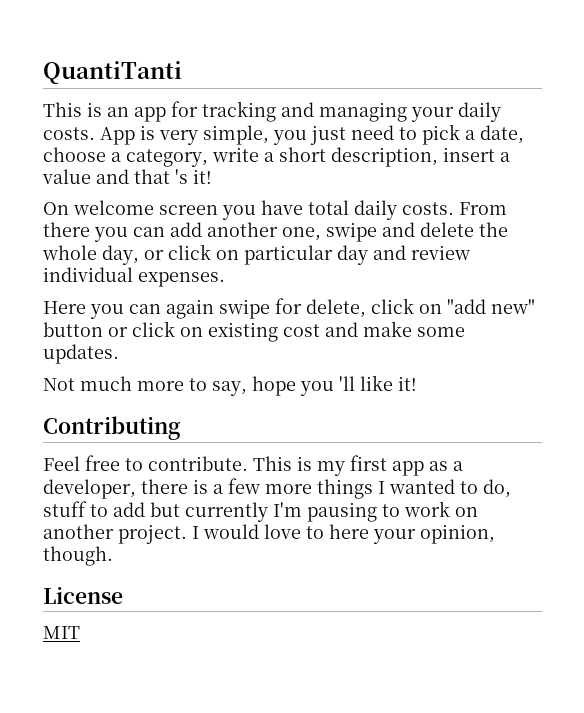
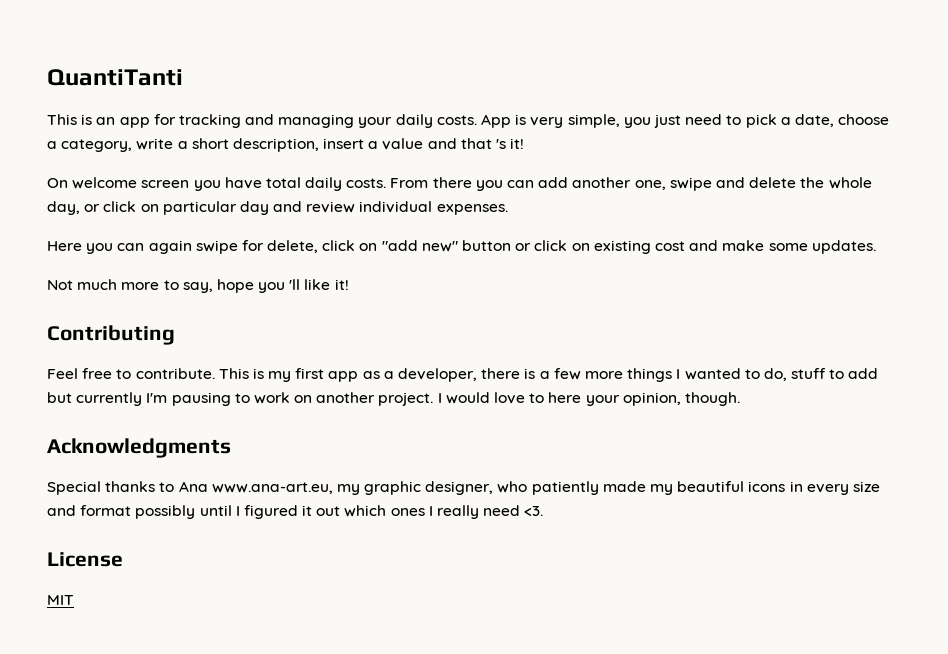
(113, 556) none -> [47,438,231,458] [47,481,880,495] [47,505,544,519] // Acknowledgments // Special thanks to Ana www.ana-art.eu, my graphic designer, who patiently made my beautiful icons in every size and format possibly until I figured it out which ones I really need <3.

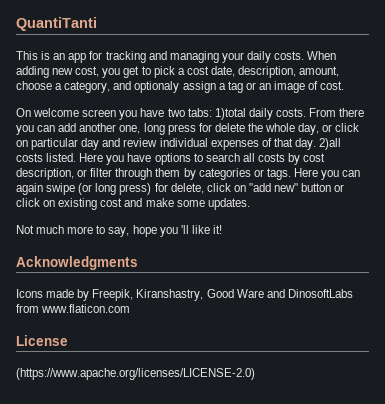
[481,114,890,128] [47,138,525,152] App is very simple, you just need to pick a date, choose a category, write a short description, insert a value and that 's it! -> [307,51,337,60] [16,66,340,78] [16,81,345,93] When adding new cost, you get to pick a cost date, description, amount, choose a category, and optionaly assign a tag or an image of cost.
[265,177,301,188] total -> [167,108,246,120] two tabs: 1)total
[669,177,745,191] swipe and -> [143,123,212,135] long press for
[436,204,508,215] expenses. // -> [210,138,342,150] [16,153,326,165] [16,168,291,180] expenses of that day. 2)all costs listed. Here you have options to search all costs by cost description, or filter through them by categories or tags.
(238, 247) none -> [78,183,152,195] (or long press)
[47,325,175,345] [47,368,879,382] [47,392,740,406] [47,438,231,458] [47,481,880,495] [47,505,544,519] Contributing // Feel free to contribute. This is my first app as a developer, there is a few more things I wanted to do, stuff to add but currently I'm pausing to work on another project. I would love to here your opinion, though. // Acknowledgments // Special thanks to Ana www.ana-art.eu, my graphic designer, who patiently made my beautiful icons in every size and format possibly until I figured it out which ones I really need <3. -> [16,256,138,270] [16,289,353,301] [16,304,131,313] Acknowledgments // Icons made by Freepik, Kiranshastry, Good Ware and DinosoftLabs from www.flaticon.com
[47,595,74,605] MIT -> [16,368,255,380] (https://www.apache.org/licenses/LICENSE-2.0)

